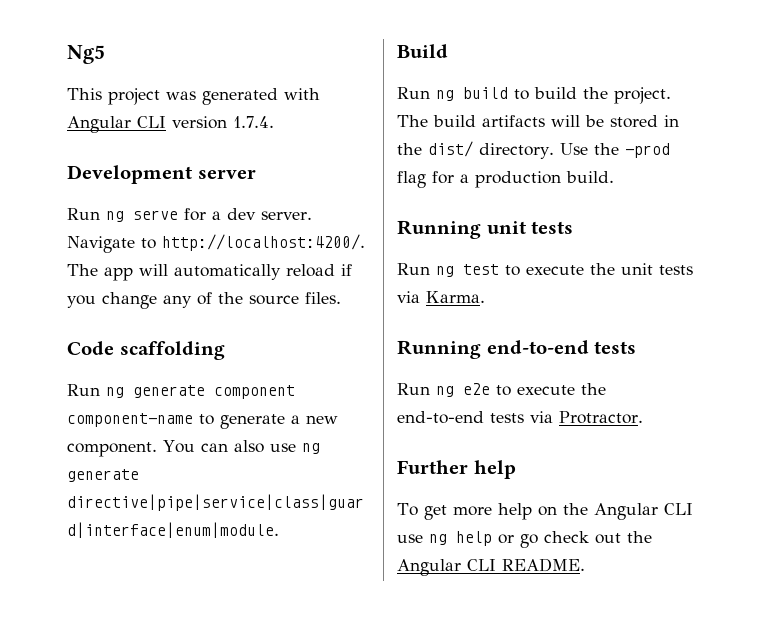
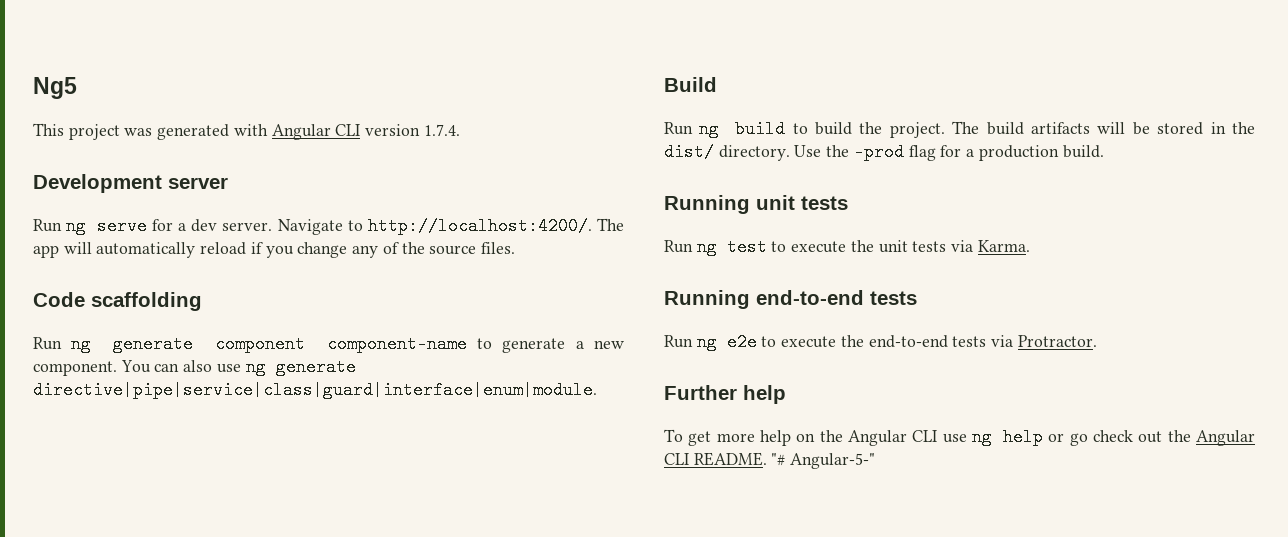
(585, 565) none -> [771,453,876,469] "# Angular-5-"

